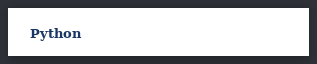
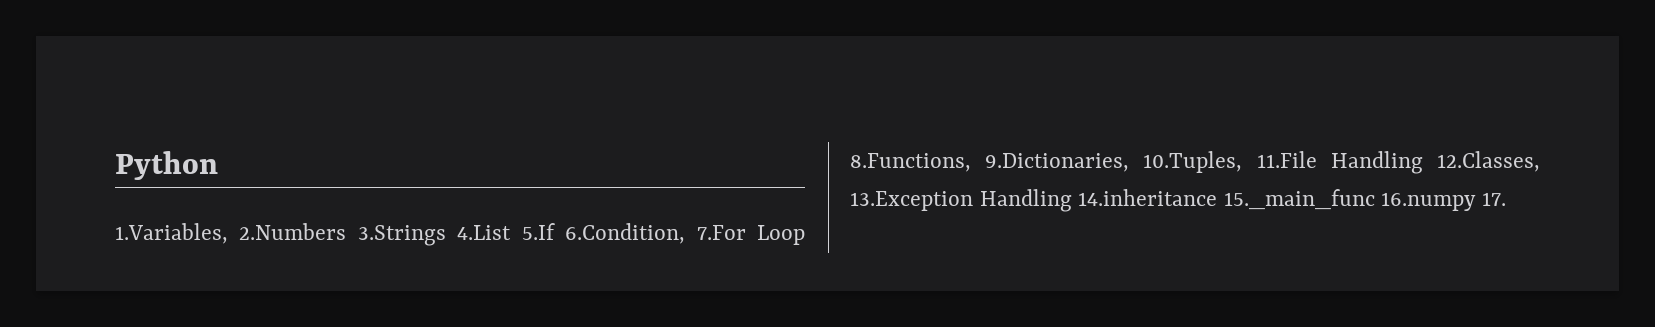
(82, 34) none -> [115,223,806,246] [850,151,1540,174] [850,189,1507,212] // 1.Variables, 2.Numbers 3.Strings 4.List 5.If 6.Condition, 7.For Loop 8.Functions, 9.Dictionaries, 10.Tuples, 11.File Handling 12.Classes, 13.Exception Handling 14.inheritance 15._main_func 16.numpy 17.

